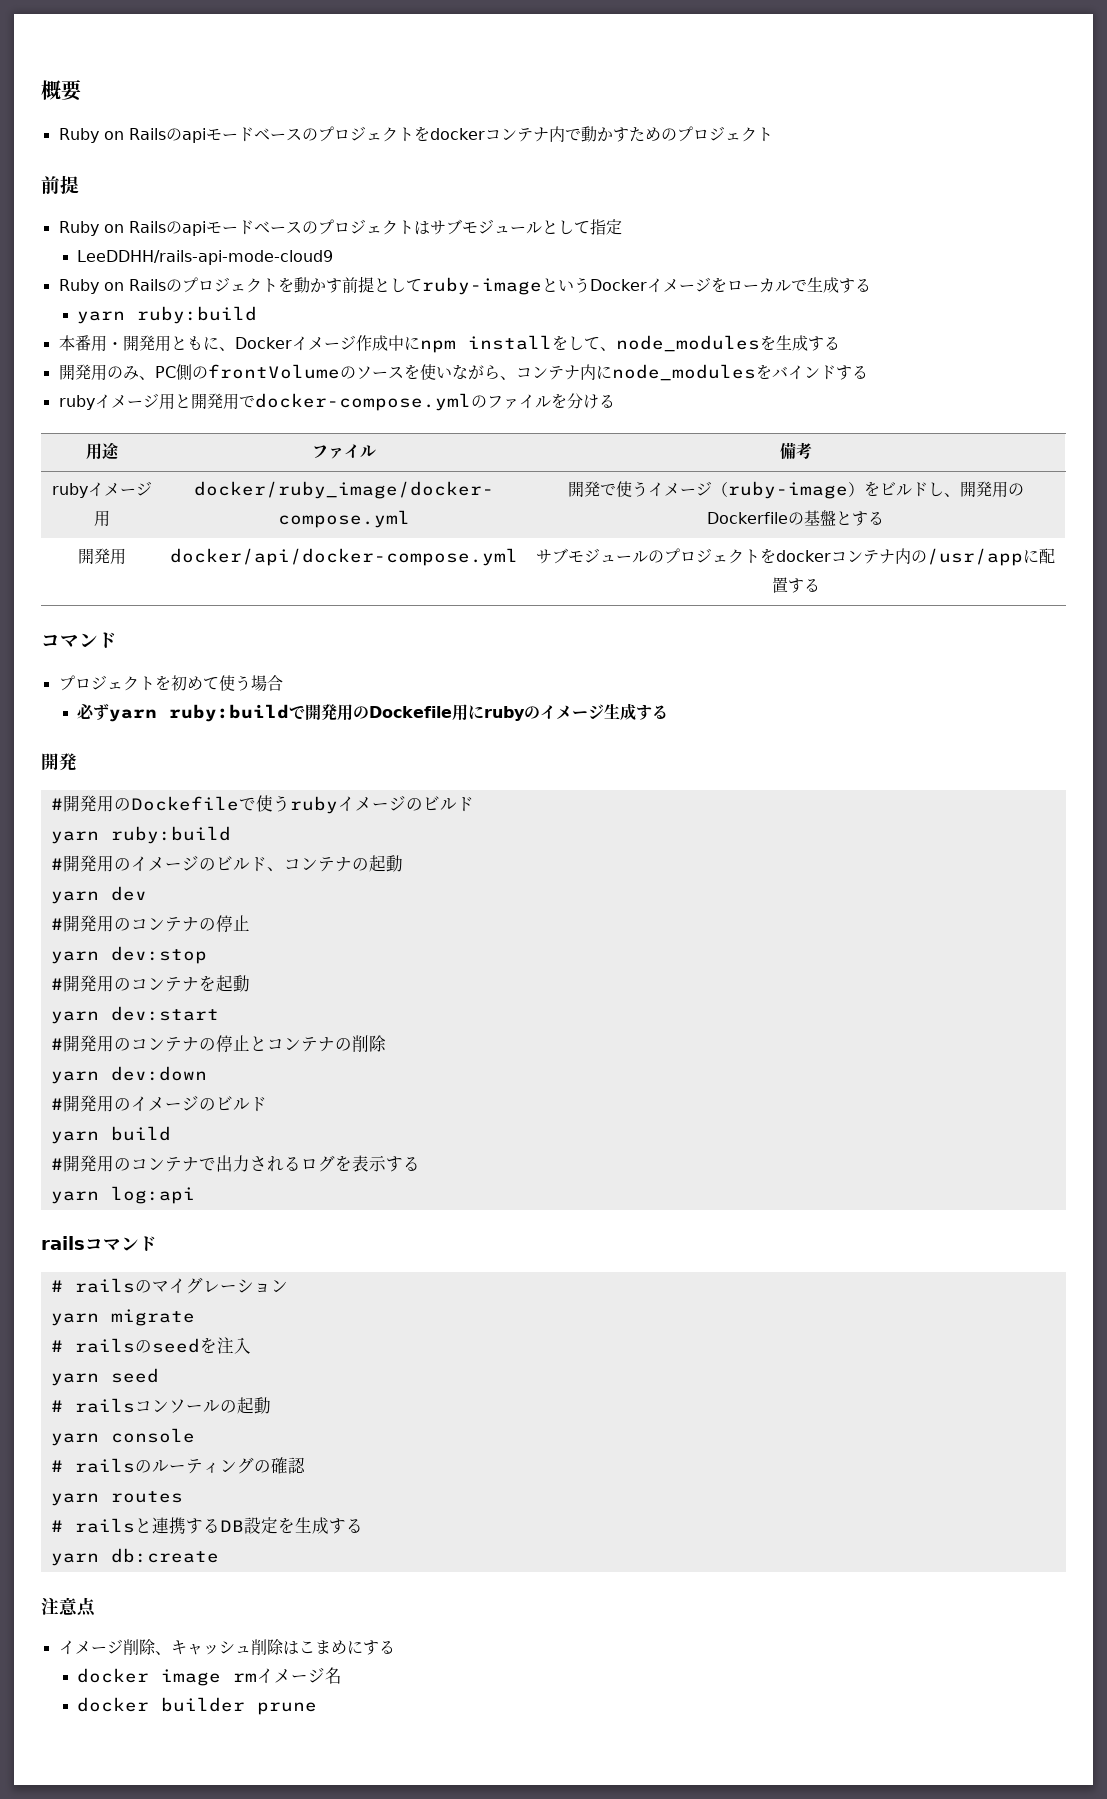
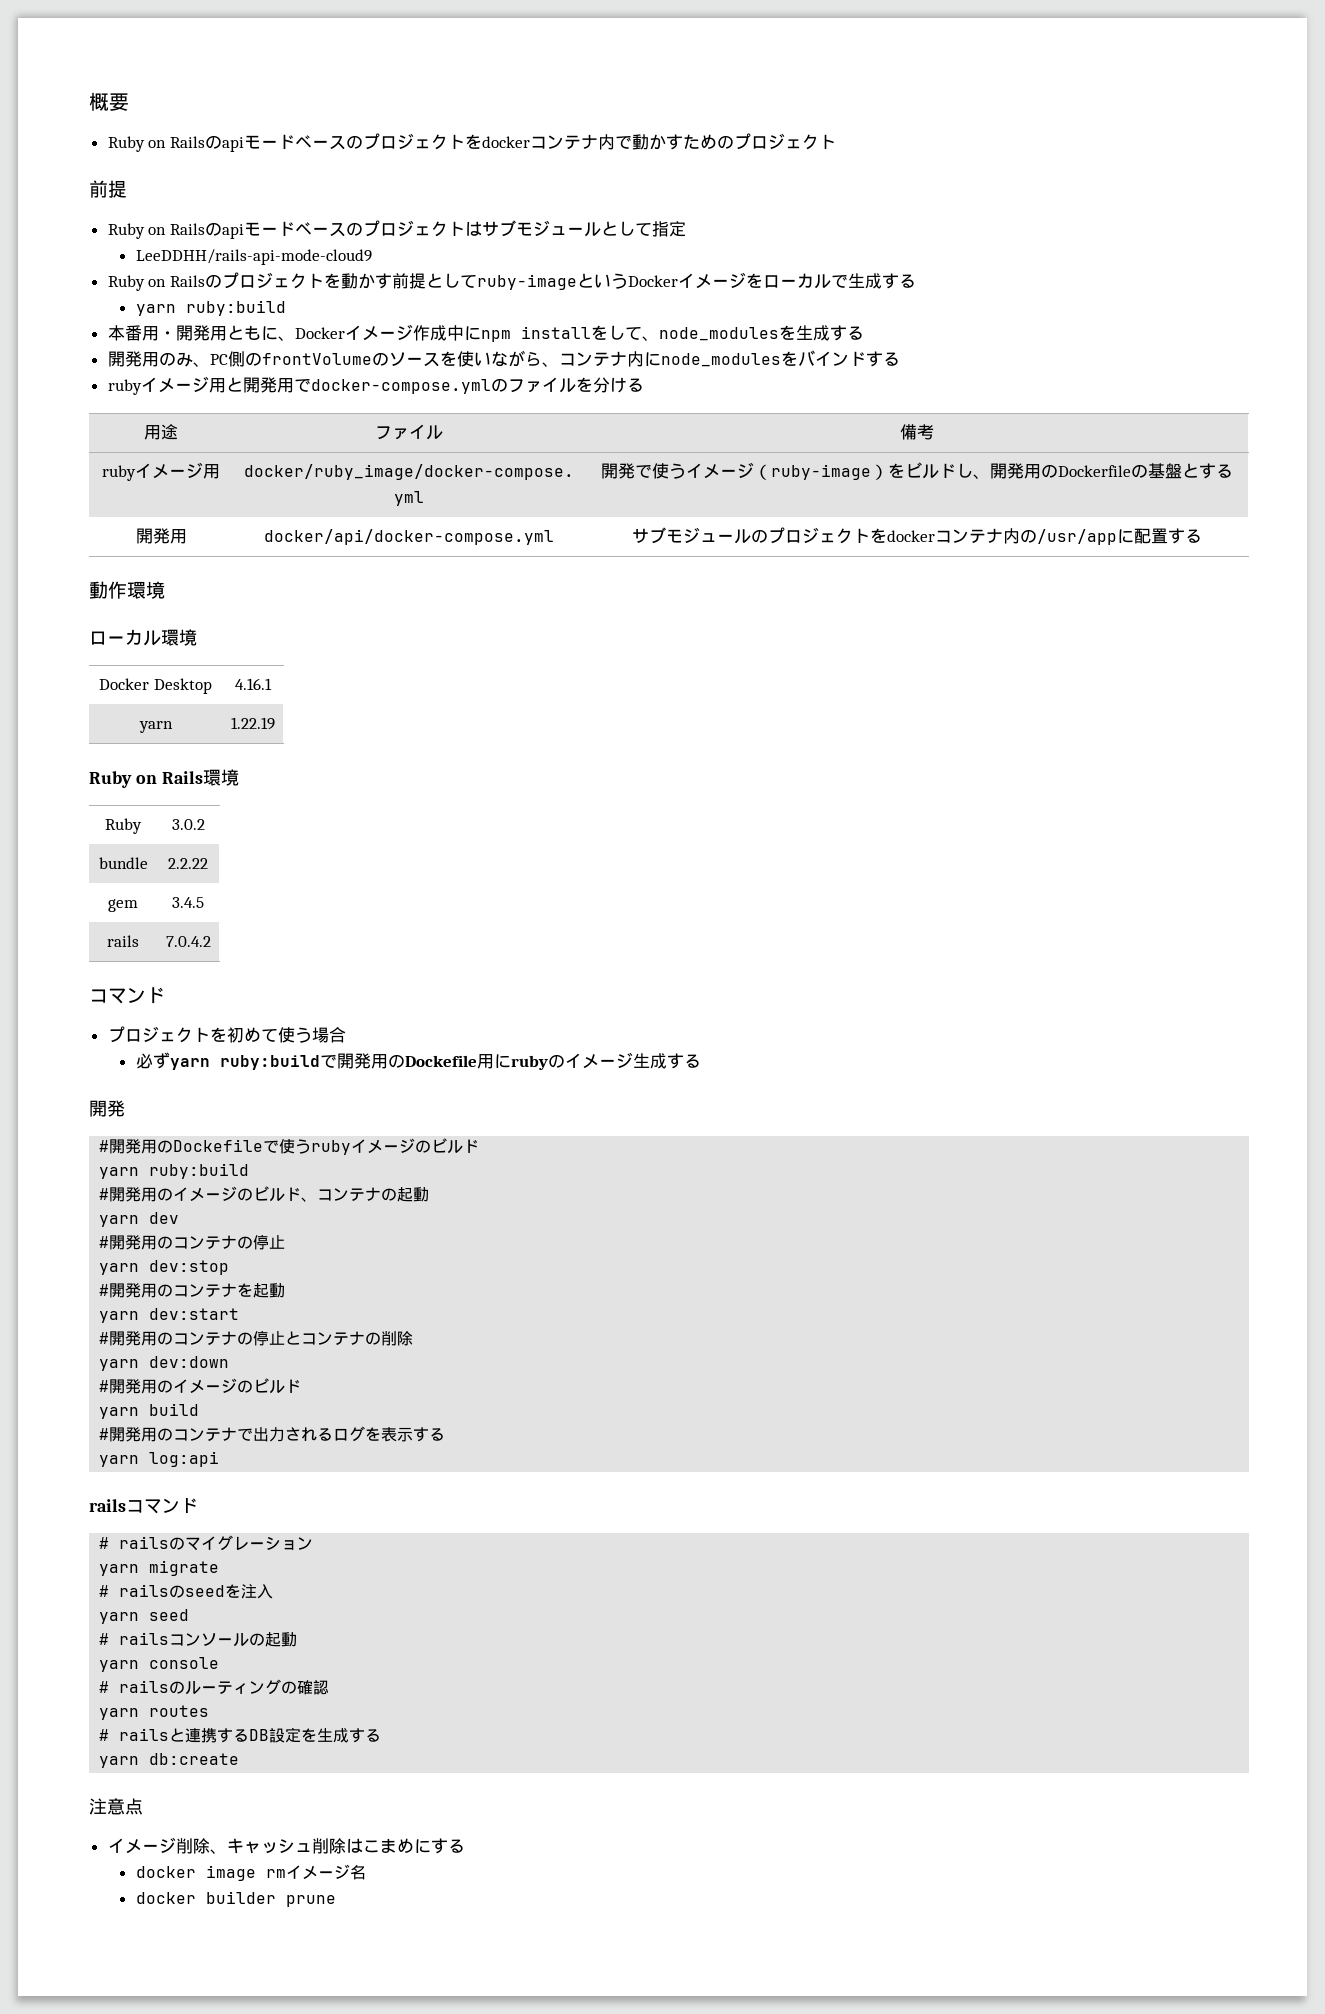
(820, 585) none -> [89,581,165,599] [89,629,197,646] [99,678,212,694] [234,678,272,690] [138,721,173,733] [230,717,275,730] [89,769,239,788] [105,818,142,834] [171,819,205,830] [98,857,148,869] [168,858,208,869] [108,899,138,912] [172,897,204,908] [107,935,139,947] [165,936,211,947] // 動作環境 // ローカル環境 // Docker Desktop | 4.16.1 // yarn | 1.22.19 // Ruby on Rails環境 // Ruby | 3.0.2 // bundle | 2.2.22 // gem | 3.4.5 // rails | 7.0.4.2

